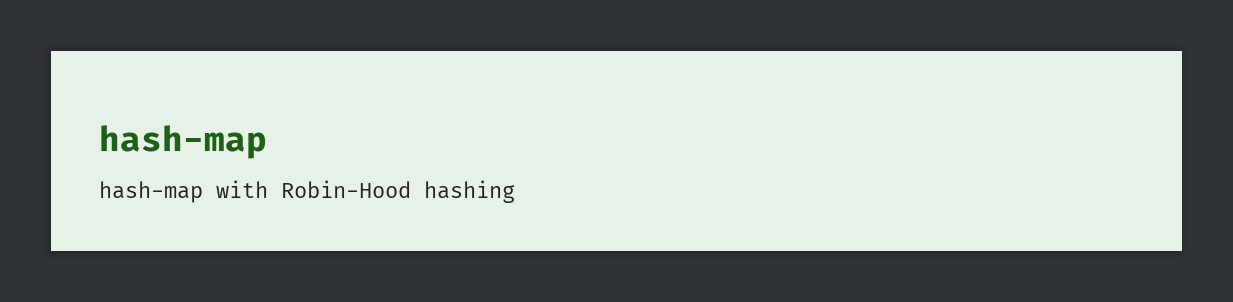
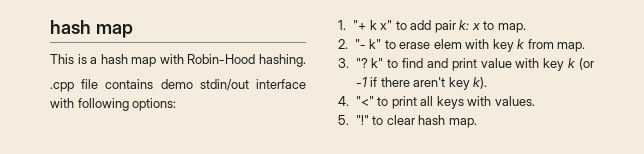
[99,125,267,159] [99,180,515,203] hash-map // hash-map with Robin-Hood hashing -> [50,20,133,38] [50,54,306,67] [50,79,307,92] [50,98,177,111] [338,20,526,33] [338,39,586,52] [338,58,594,71] [355,77,488,90] [338,96,535,109] [338,115,477,128] hash map // This is a hash map with Robin-Hood hashing. // .cpp file contains demo stdin/out interface with following options: // 1. "+ k x" to add pair k: x to map. // 2. "- k" to erase elem with key k from map. // 3. "? k" to find and print value with key k (or -1 if there aren't key k). // 4. "<" to print all keys with values. // 5. "!" to clear hash map.

